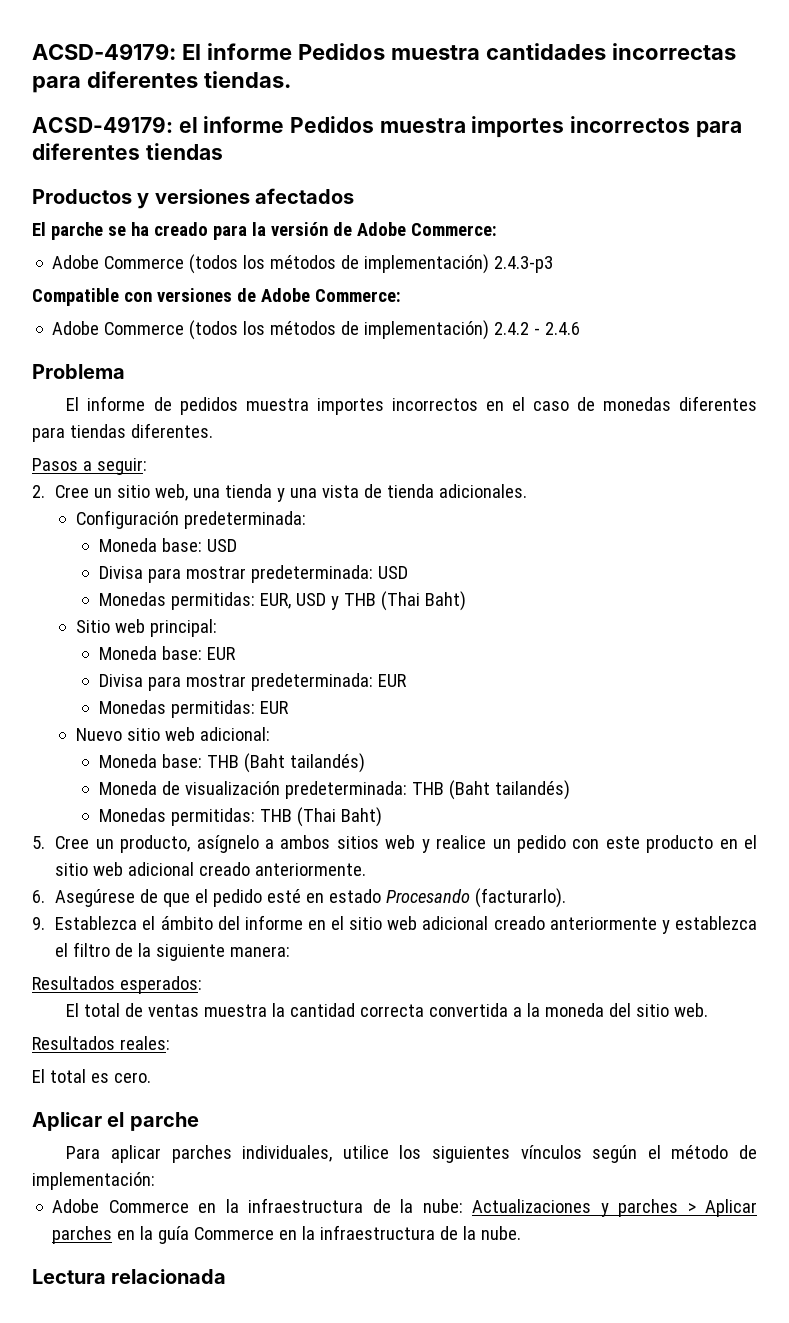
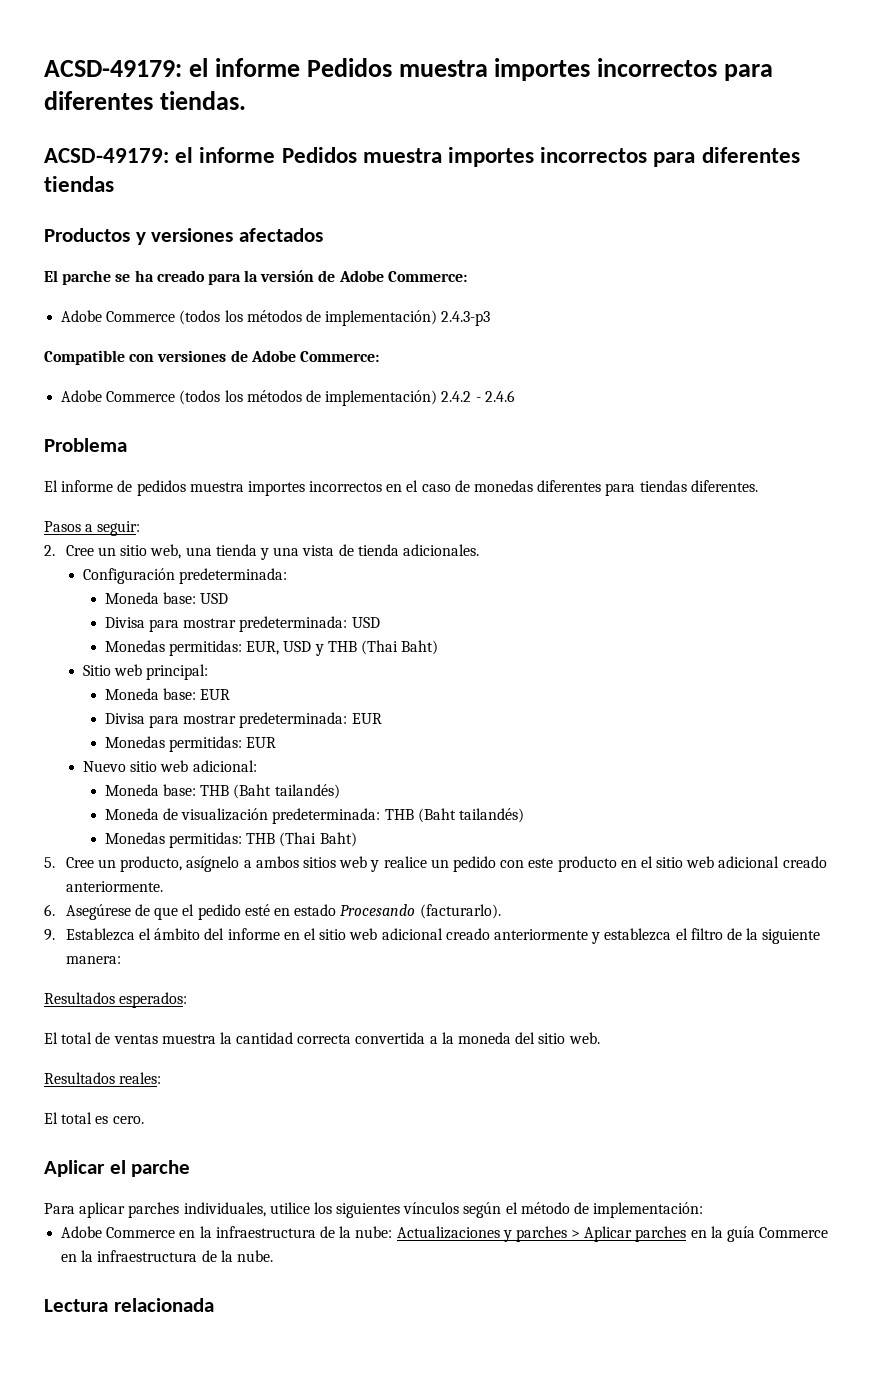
[32,43,736,60] ACSD-49179: El informe Pedidos muestra cantidades incorrectas -> [44,58,718,81] ACSD-49179: el informe Pedidos muestra importes incorrectos

